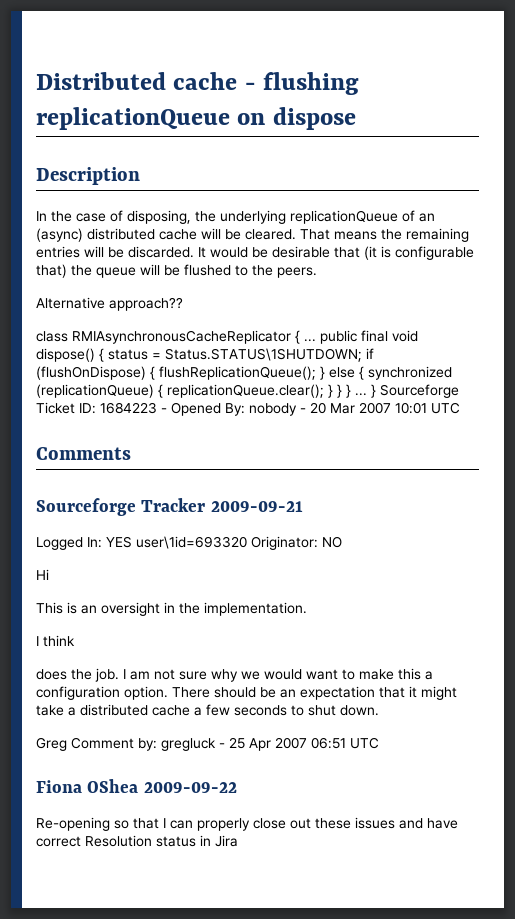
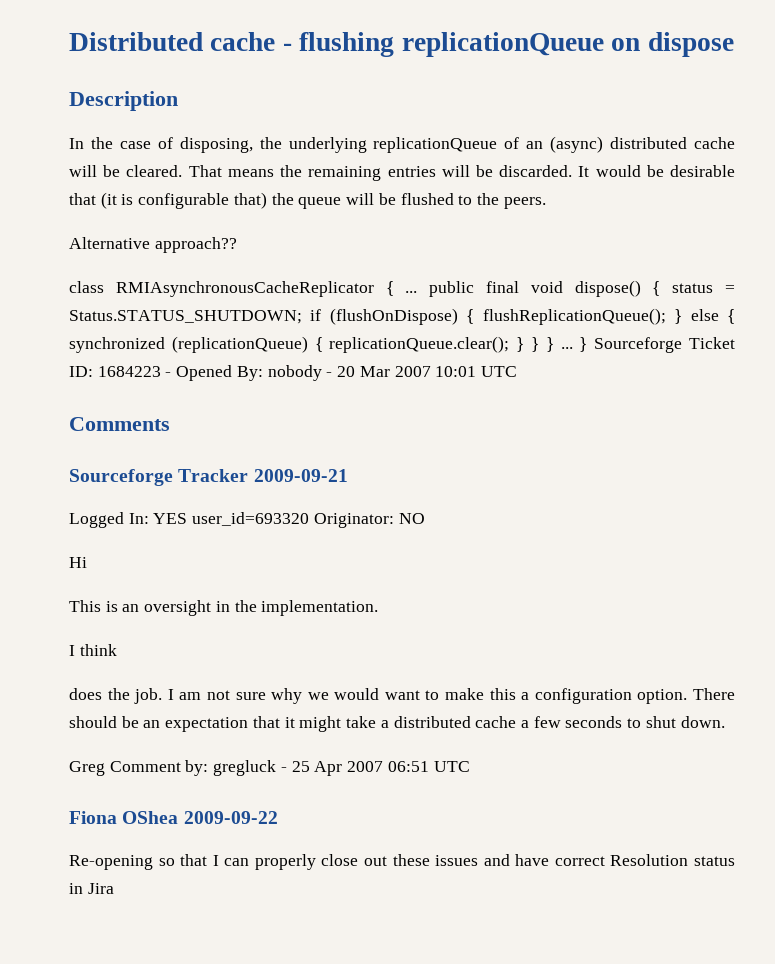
[165,348,362,362] Status.STATUS\1SHUTDOWN; -> [69,310,302,324] Status.STATUS_SHUTDOWN;
[136,536,247,549] user\1id=693320 -> [192,512,310,526] user_id=693320

